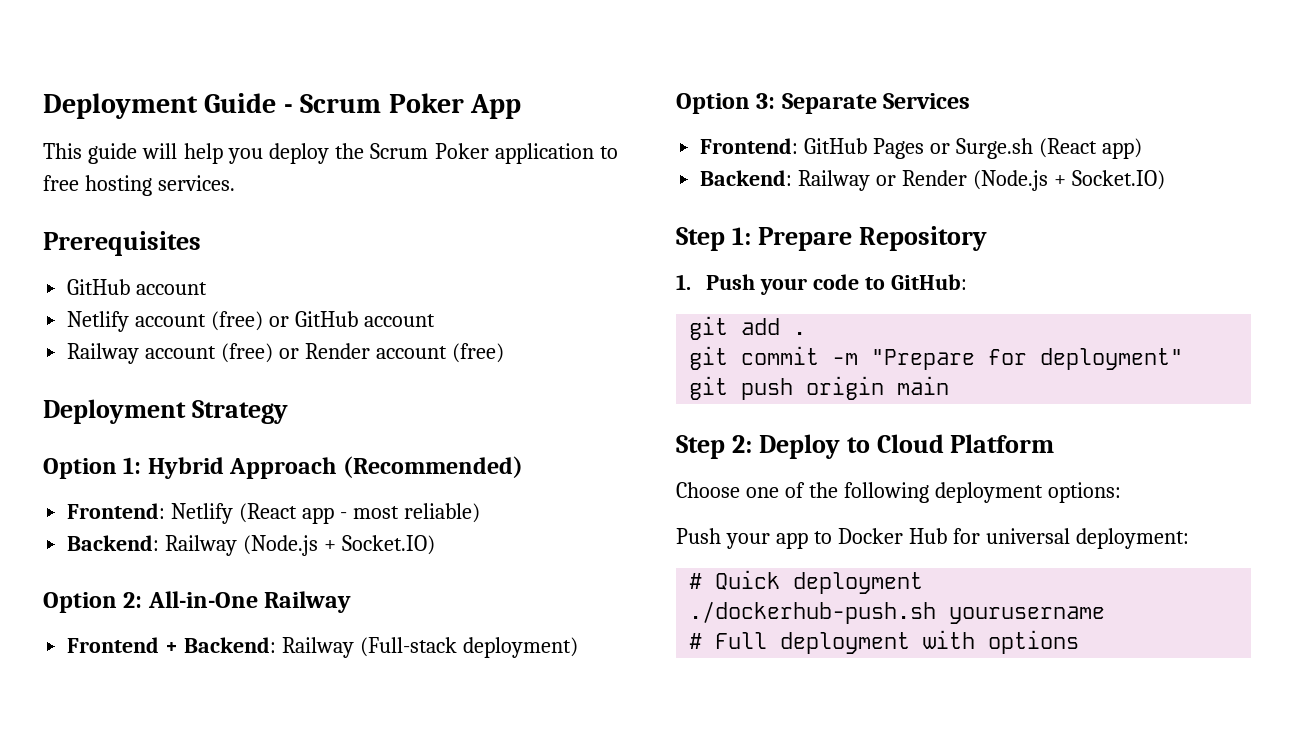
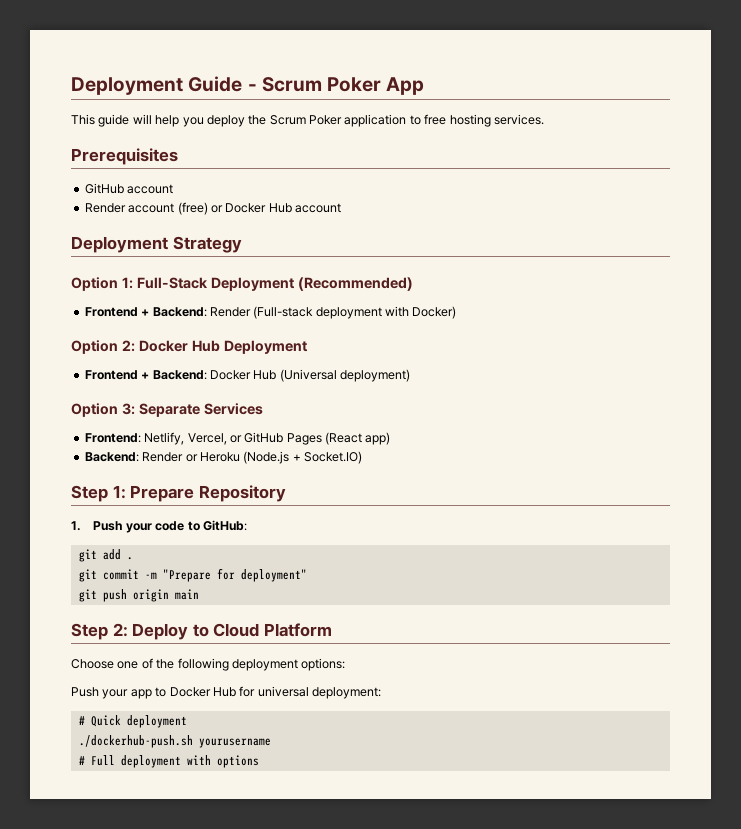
[67,311,435,332] [67,343,504,364] Netlify account (free) or GitHub account // Railway account (free) or Render account (free) -> [84,202,341,215] Render account (free) or Docker Hub account
[147,457,337,479] Hybrid Approach -> [136,277,294,291] Full-Stack Deployment
[67,503,480,524] [67,535,435,556] [43,591,352,613] [67,637,457,658] Frontend: Netlify (React app - most reliable) // Backend: Railway (Node.js + Socket.IO) // Option 2: All-in-One Railway // Frontend + Backend: Railway (Full-stack -> [84,306,457,319] [71,340,307,354] [84,369,337,382] Frontend + Backend: Render (Full-stack deployment with Docker) // Option 2: Docker Hub Deployment // Frontend + Backend: Docker Hub (Universal
[804,138,1033,159] GitHub Pages or Surge.sh -> [144,432,322,445] Netlify, Vercel, or GitHub Pages
[798,170,968,191] Railway or Render -> [142,452,240,462] Render or Heroku

